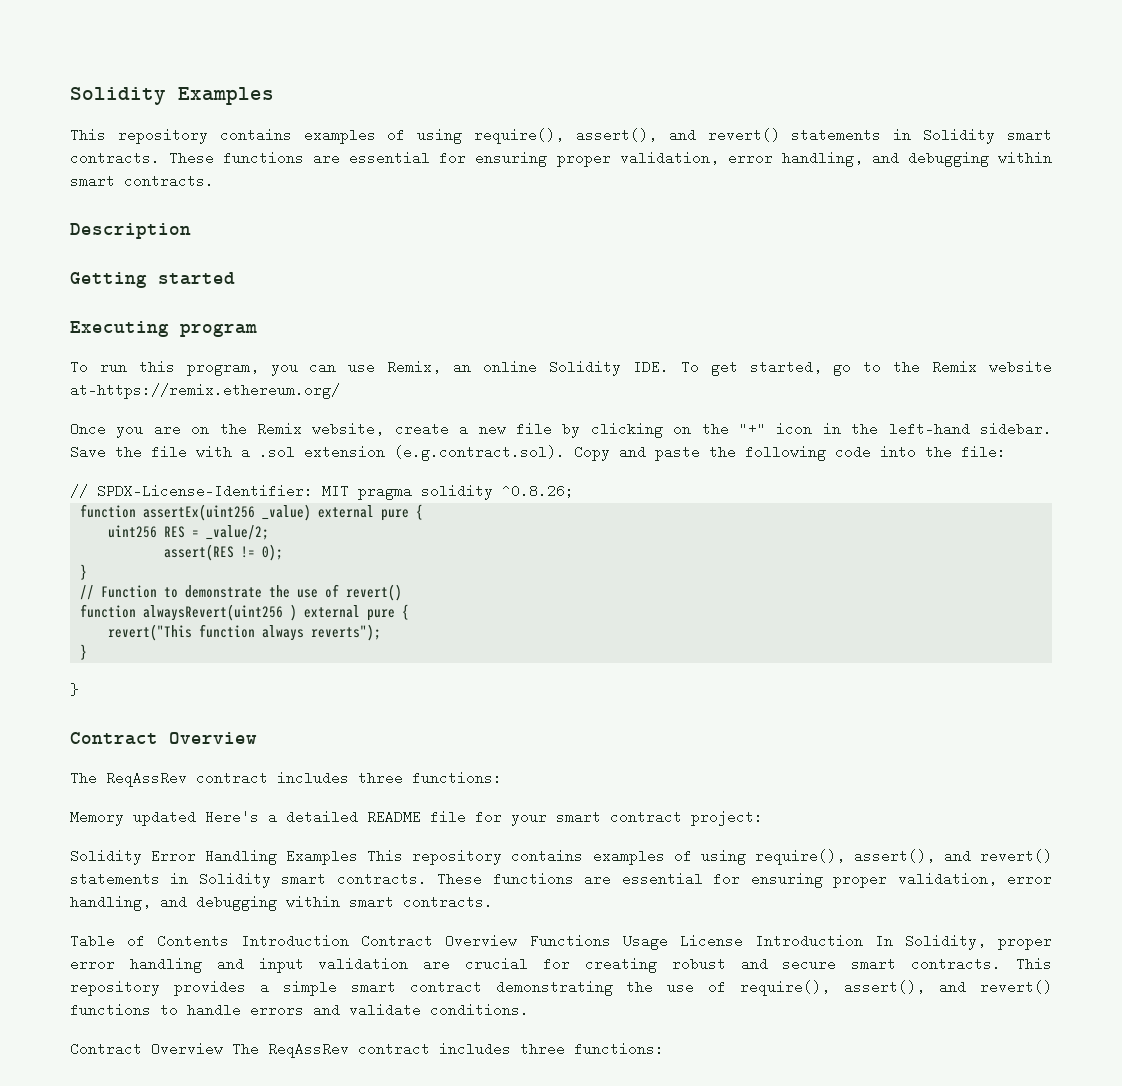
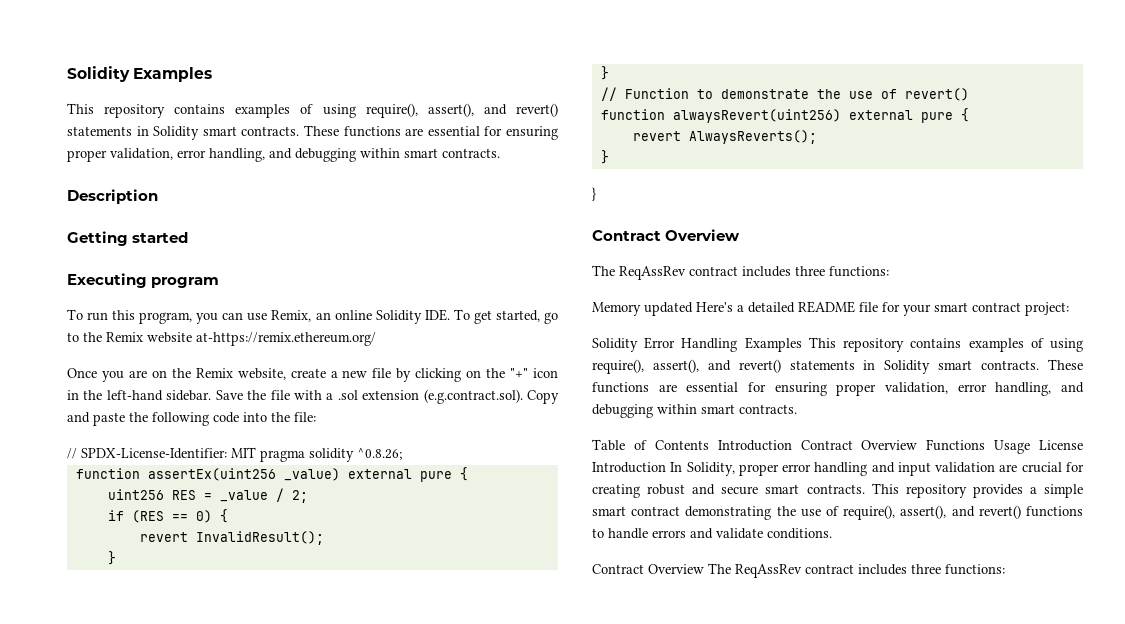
[206,525,270,540] [164,544,284,561] _value/2; // assert(RES != 0); -> [219,488,308,503] [107,509,228,523] [139,531,324,545] [107,551,116,565] _value / 2; // if (RES == 0) { // revert InvalidResult(); // }
[143,604,410,621] [108,624,382,641] alwaysRevert(uint256 ) external pure { // revert("This function always reverts"); -> [672,108,969,123] [632,130,817,144] alwaysRevert(uint256) external pure { // revert AlwaysReverts();

